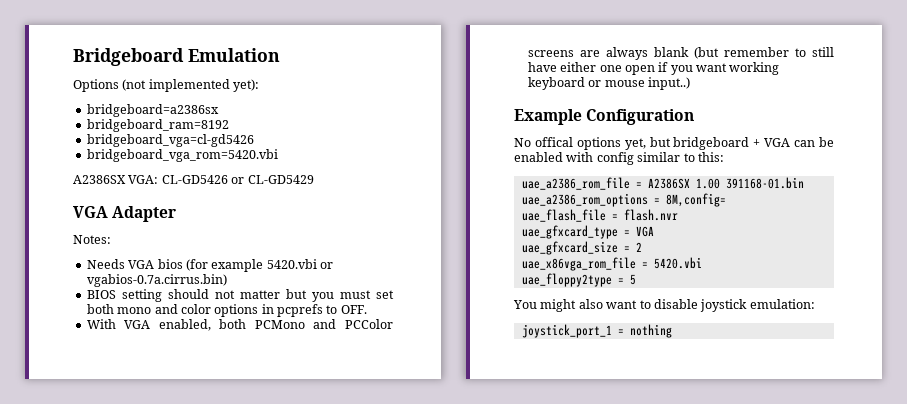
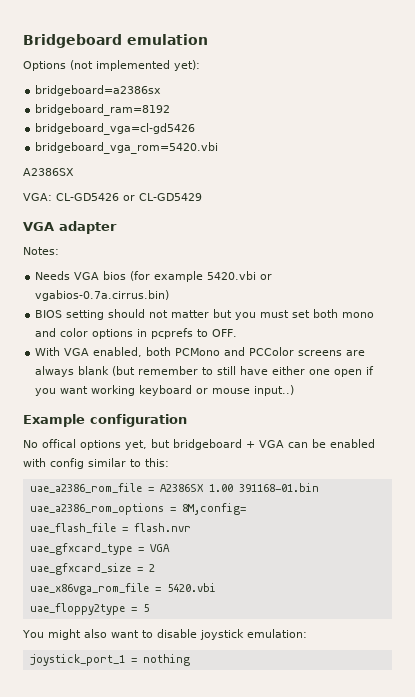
[188,48,280,62] Emulation -> [127,34,208,45] emulation
(126, 179) none -> (74, 172) //
[112,206,177,222] Adapter -> [59,221,117,234] adapter
[586,109,695,125] Configuration -> [90,414,187,427] configuration

